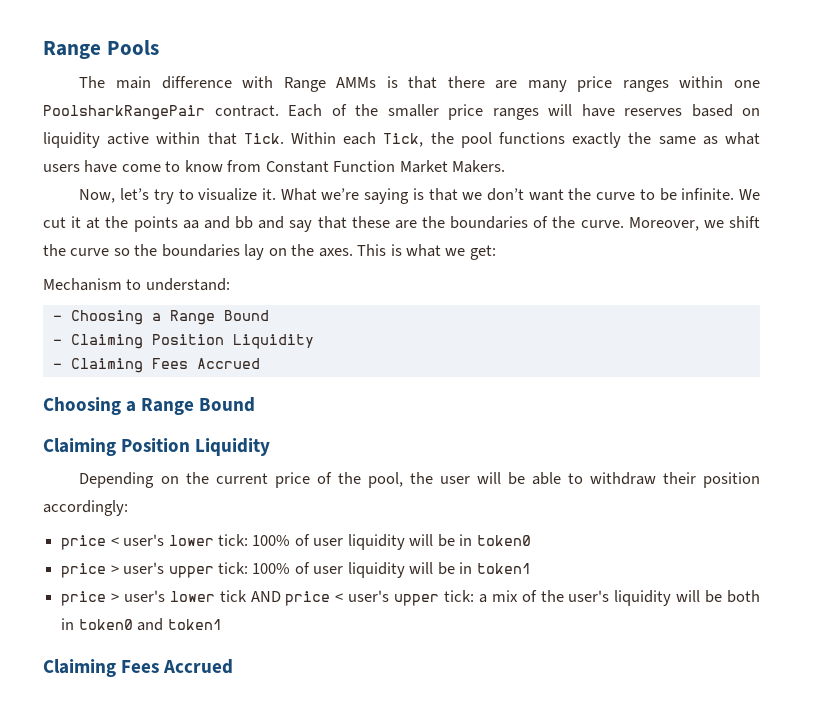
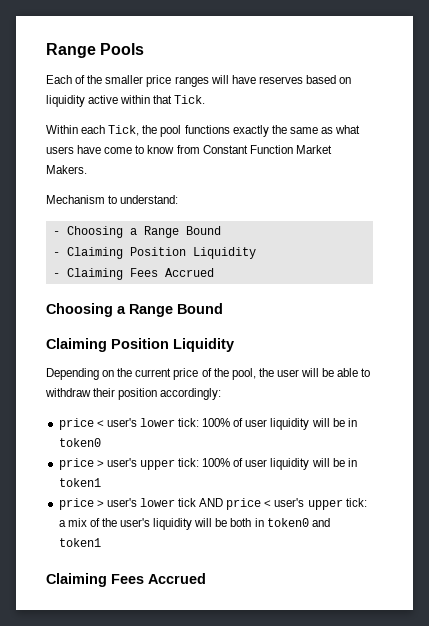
[79,76,761,92] [43,105,279,120] The main difference with Range AMMs is that there are many price ranges within one PoolsharkRangePair contract. -> (145, 49) none
(284, 138) none -> (206, 99) //
[79,188,761,204] [43,216,760,232] [43,244,496,260] // Now, let’s try to visualize it. What we’re saying is that we don’t want the curve to be infinite. We cut it at the points aa and bb and say that these are the boundaries of the curve. Moreover, we shift the curve so the boundaries lay on the axes. This is what we get: -> (87, 169) none

